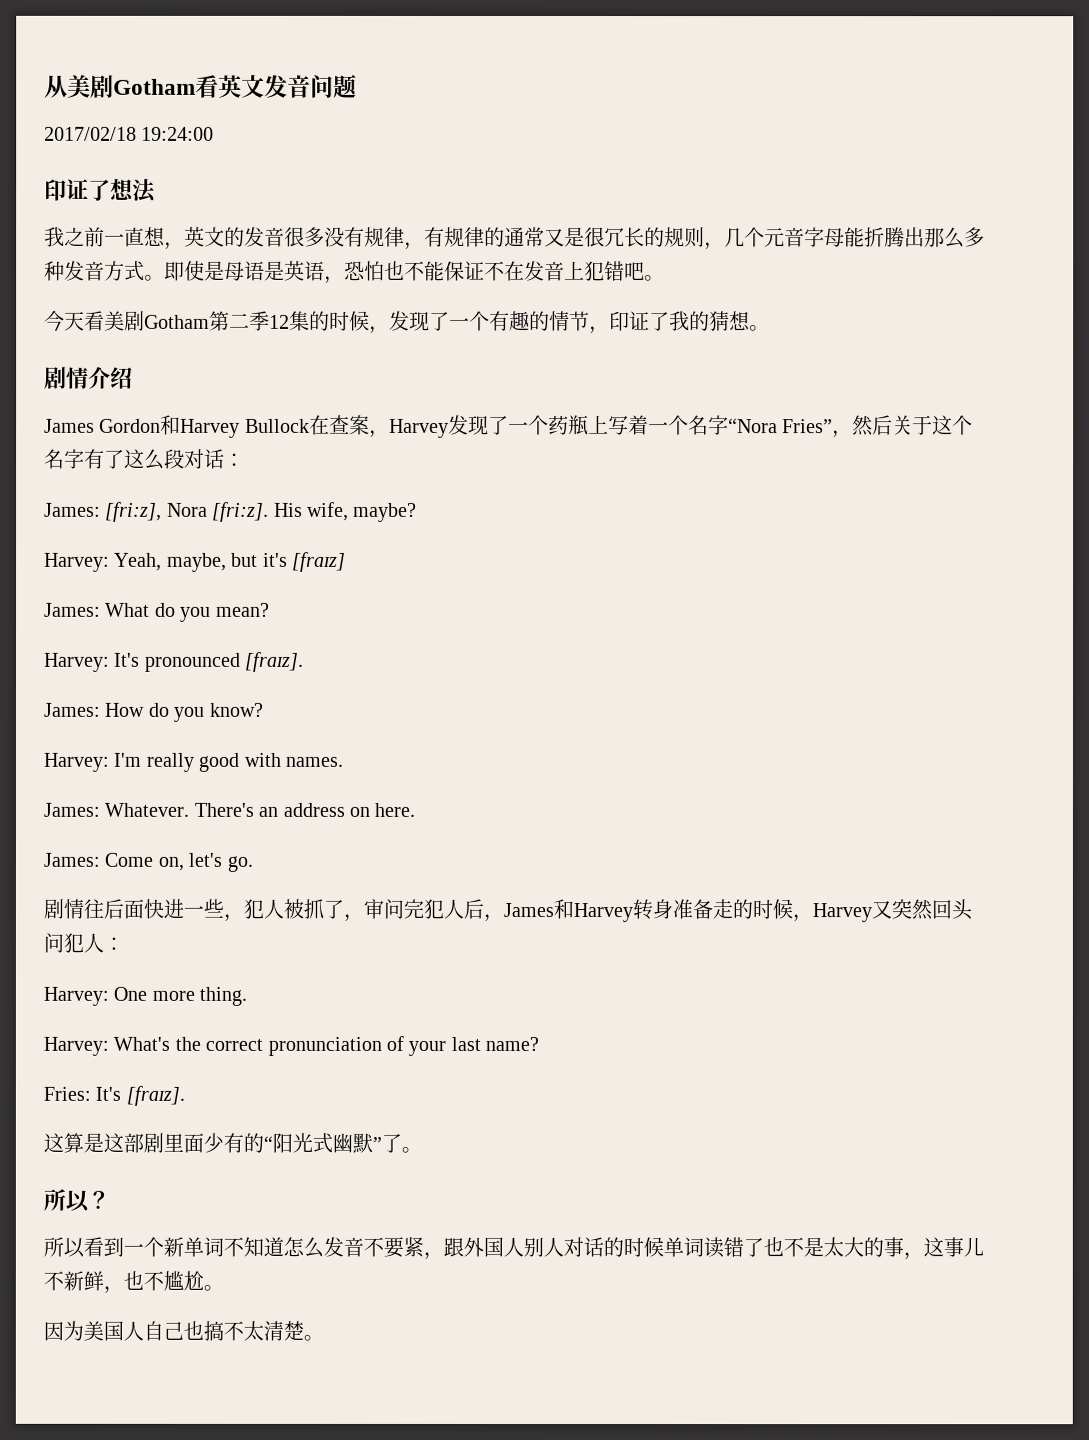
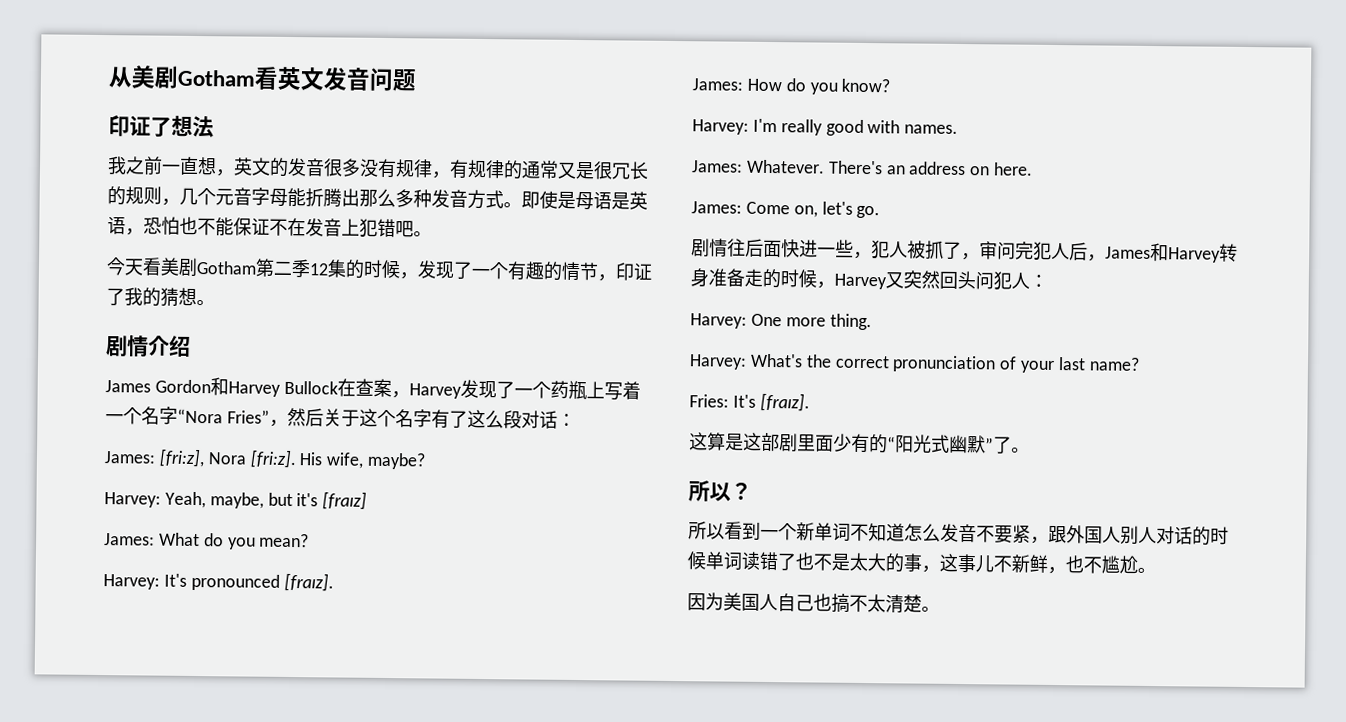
[44,126,215,141] // 2017/02/18 19:24:00 -> (417, 80) none

